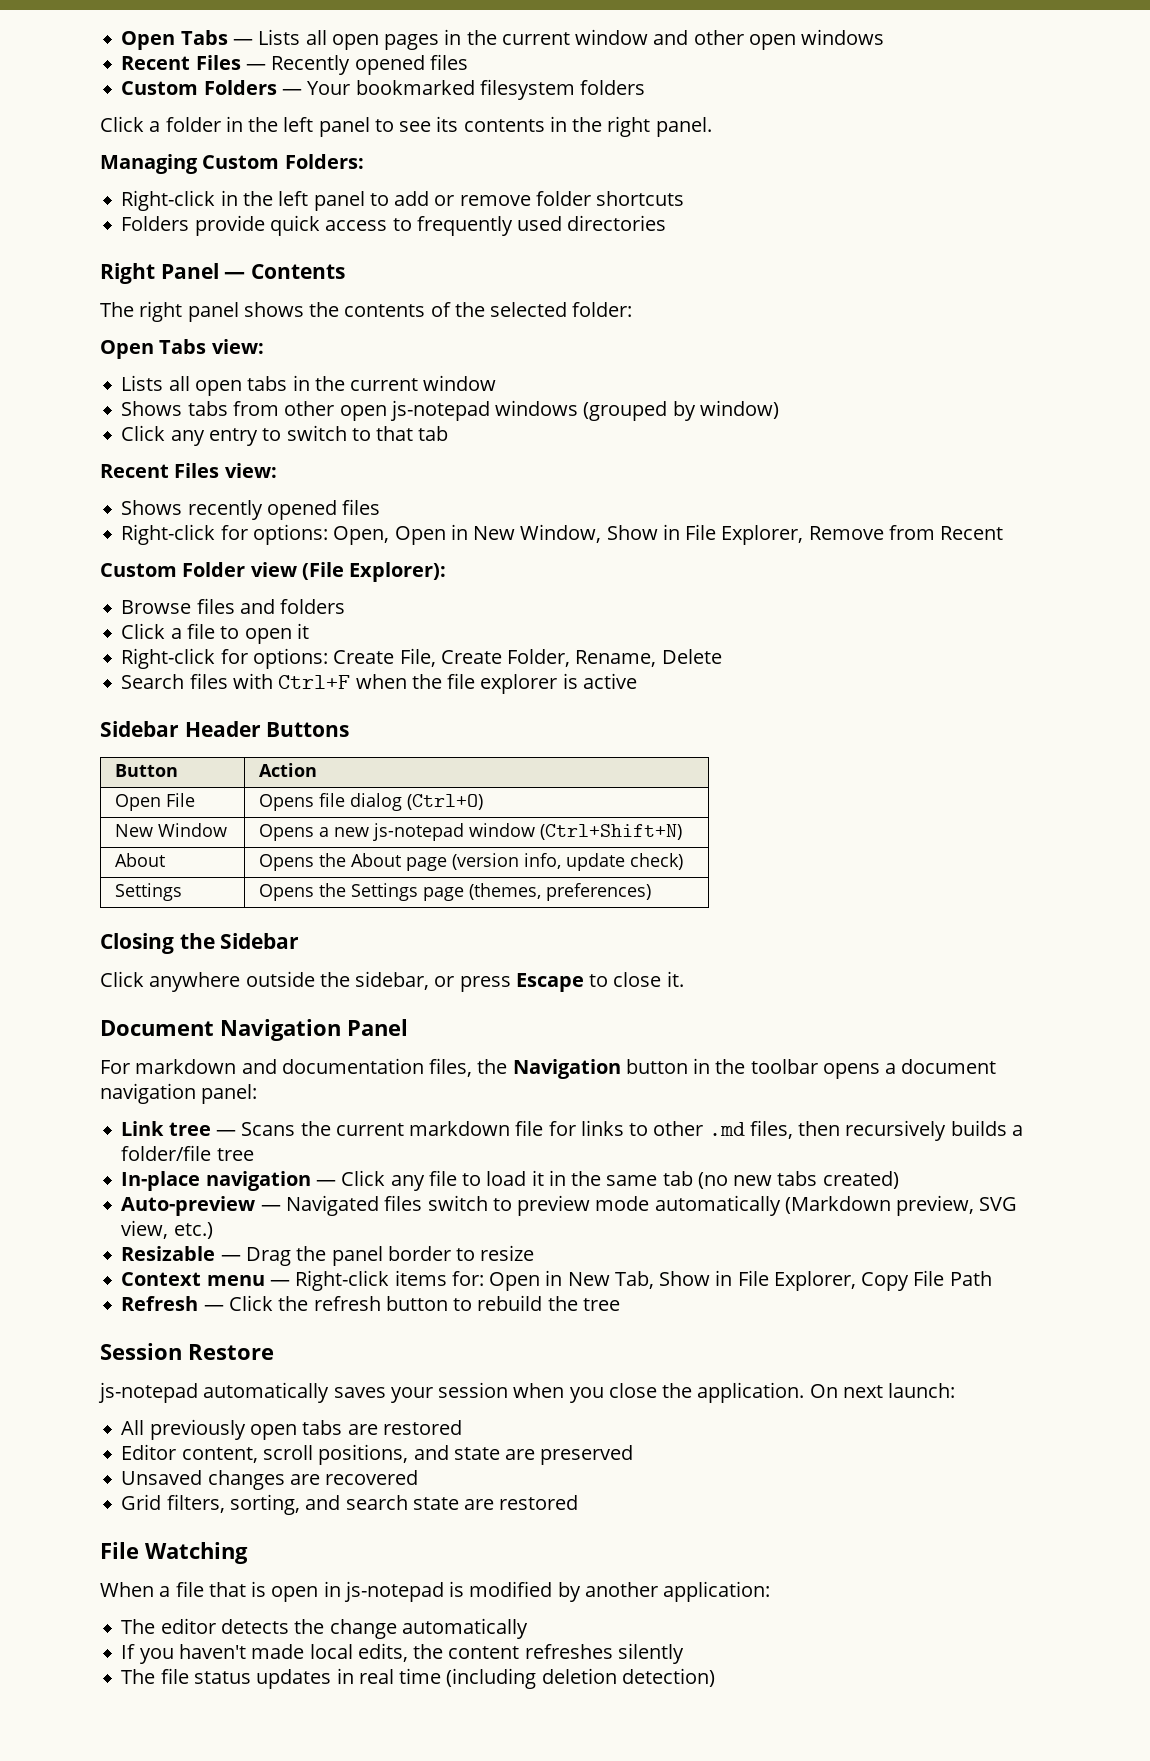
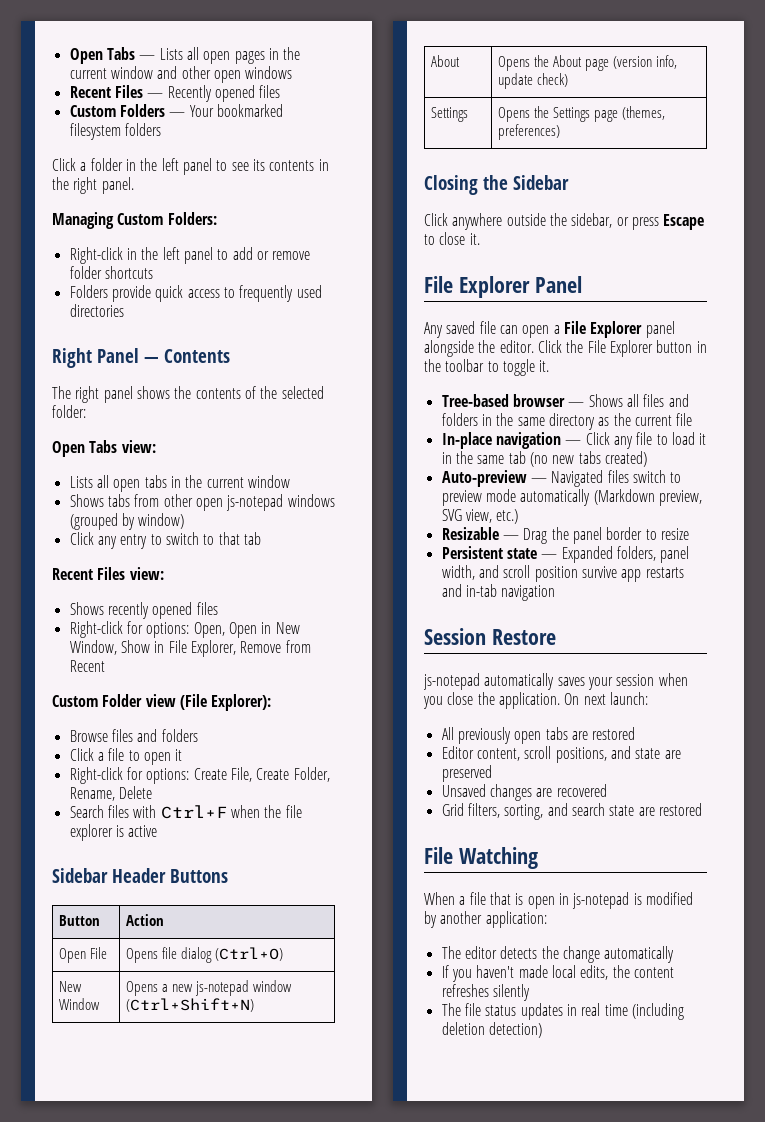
[100,1019,341,1041] Document Navigation -> [424,276,530,298] File Explorer
[100,1058,997,1079] [100,1083,258,1104] [121,1120,1023,1141] [121,1145,254,1161] For markdown and documentation files, the Navigation button in the toolbar opens a document navigation panel: // Link tree — Scans the current markdown file for links to other .md files, then recursively builds a folder/file tree -> [424,321,675,338] [424,340,707,357] [424,359,550,376] [441,394,689,407] [441,413,693,430] Any saved file can open a File Explorer panel alongside the editor. Click the File Explorer button in the toolbar to toggle it. // Tree-based browser — Shows all files and folders in the same directory as the current file
[121,1270,992,1291] [121,1295,620,1311] Context menu — Right-click items for: Open in New Tab, Show in File Explorer, Copy File Path // Refresh — Click the refresh button to rebuild the tree -> [441,546,690,563] [441,565,684,582] [441,584,556,601] Persistent state — Expanded folders, panel width, and scroll position survive app restarts and in-tab navigation

